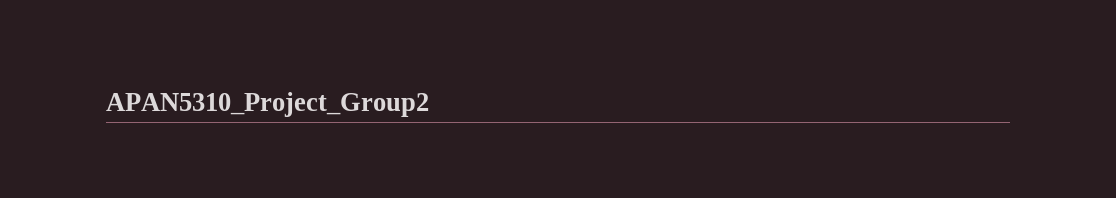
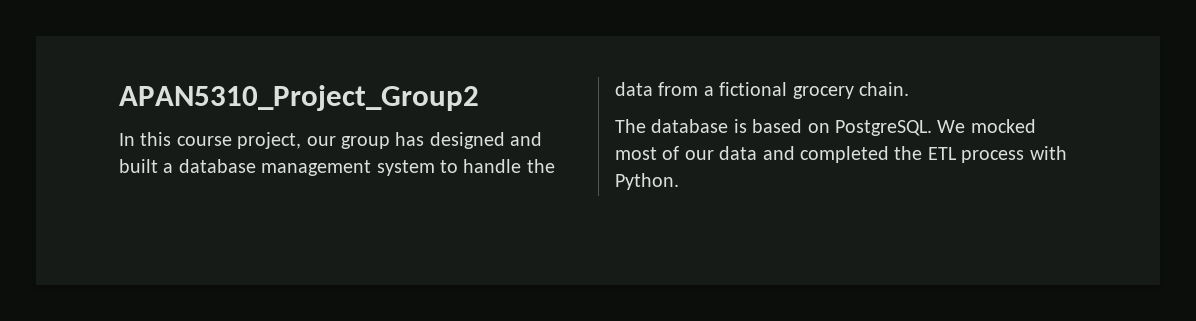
(429, 104) none -> [119,132,543,149] [119,159,555,176] [615,82,909,99] [615,119,1036,136] [615,146,1067,163] [615,173,679,190] // In this course project, our group has designed and built a database management system to handle the data from a fictional grocery chain. // The database is based on PostgreSQL. We mocked most of our data and completed the ETL process with Python.

